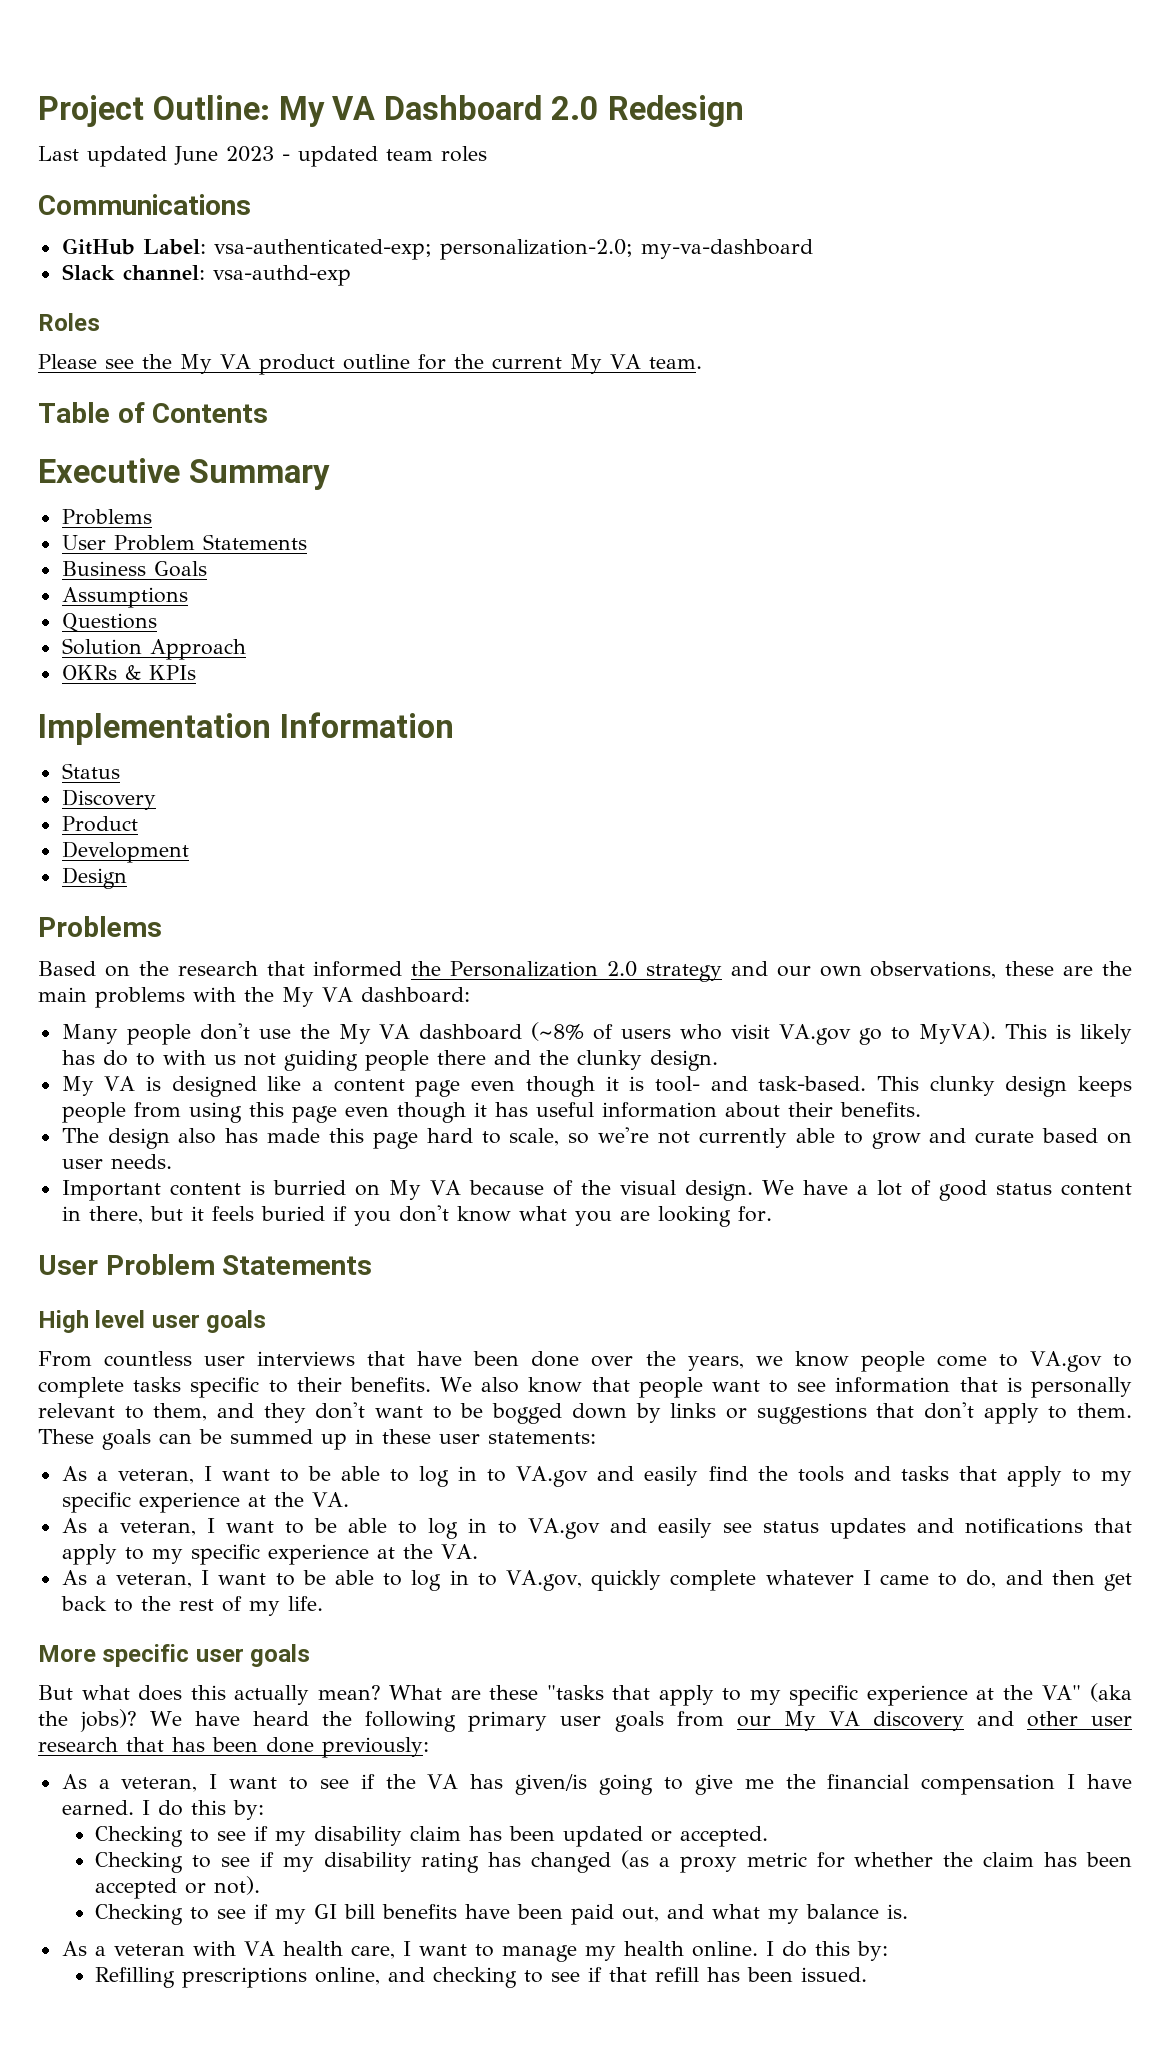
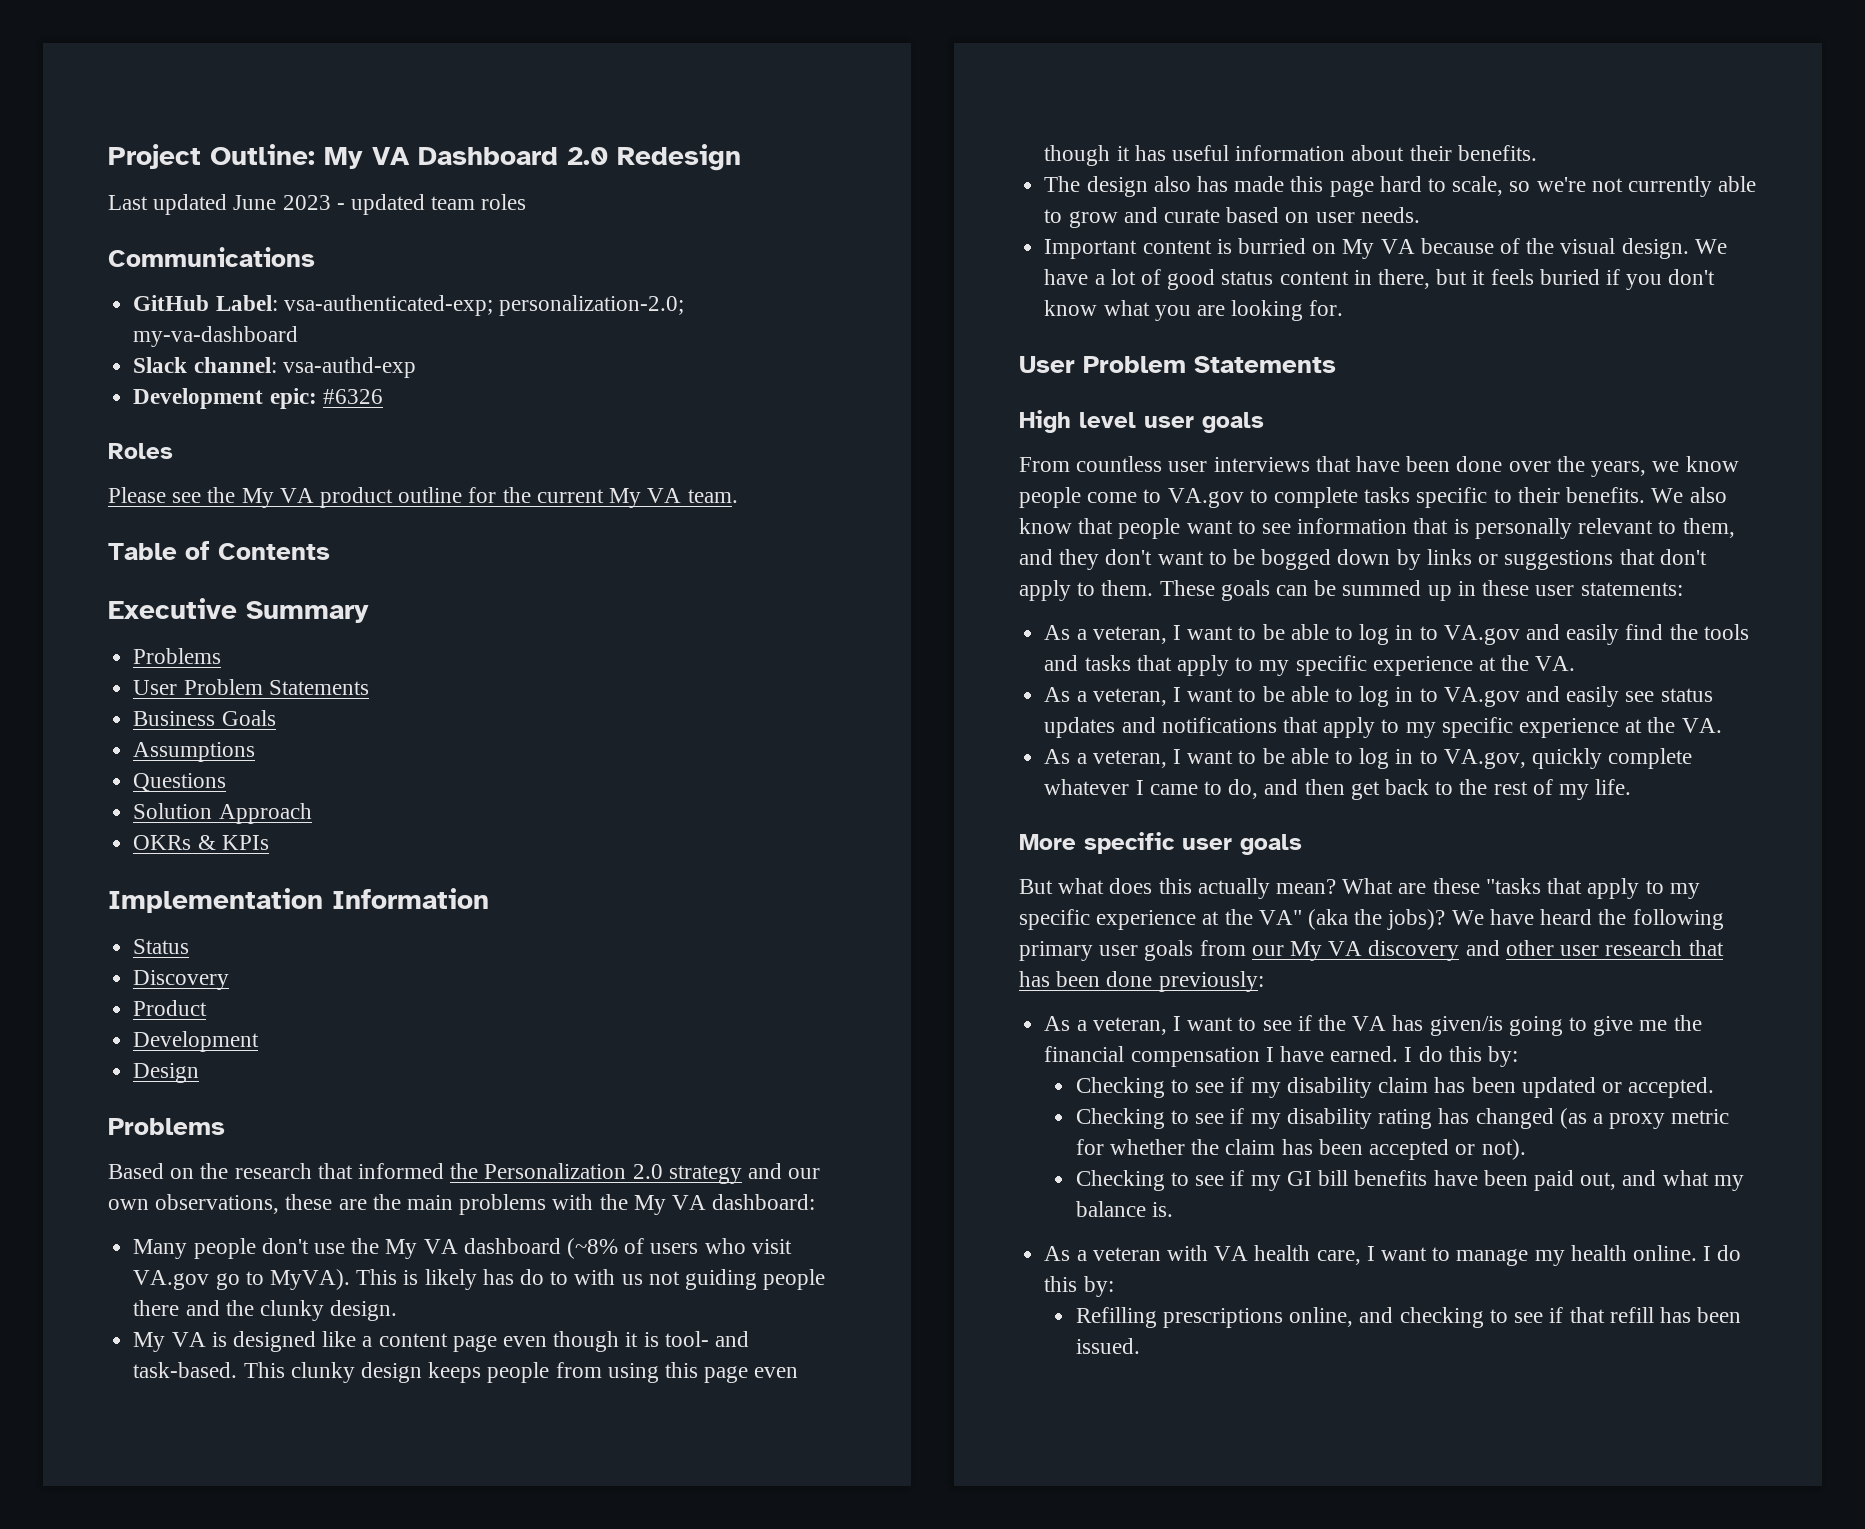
(351, 275) none -> [133,388,383,409] // Development epic: #6326

